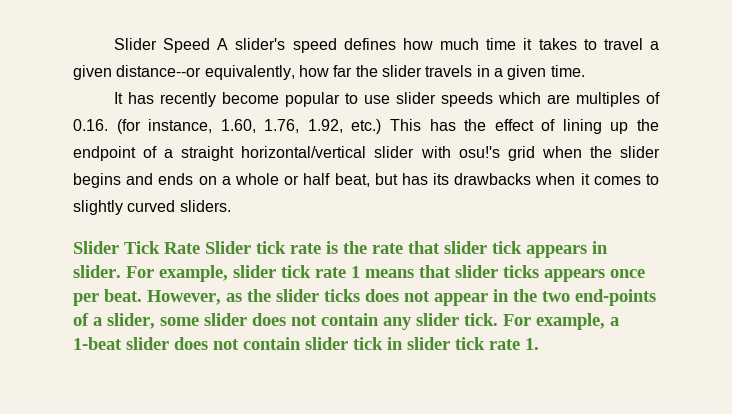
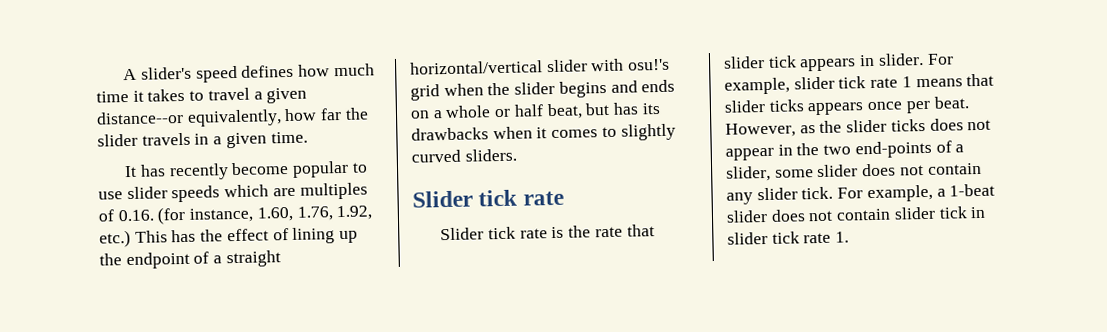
[114,38,211,53] Slider Speed -> (123, 74) none
[124,241,200,254] Tick Rate -> [478,189,564,207] tick rate //

